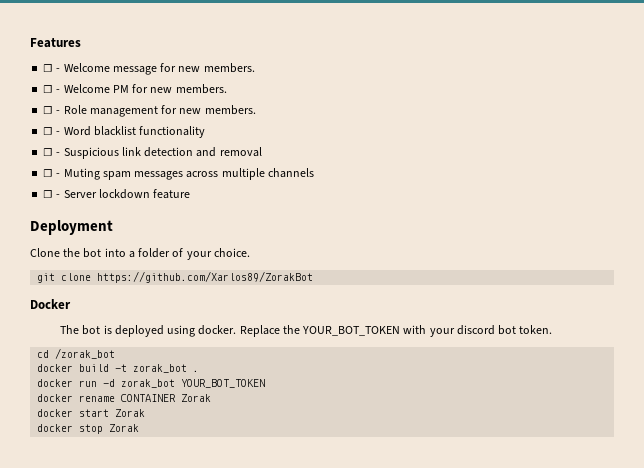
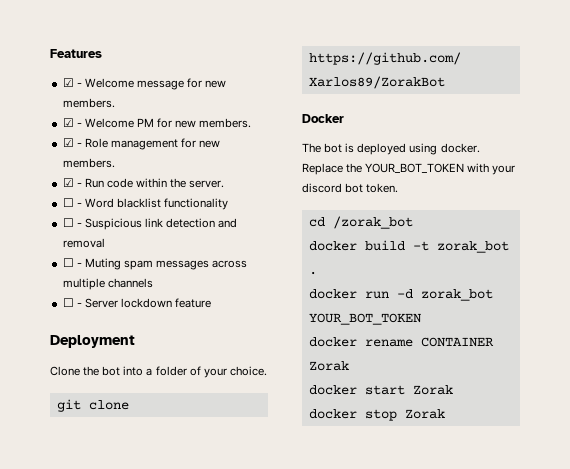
[43,64,54,72] ☐ -> [62,78,74,87] ☑
[43,85,54,93] ☐ -> [62,118,74,127] ☑
[43,106,54,114] ☐ -> [62,138,74,147] ☑
(256, 110) none -> [62,178,225,188] // ☑ - Run code within the server.

